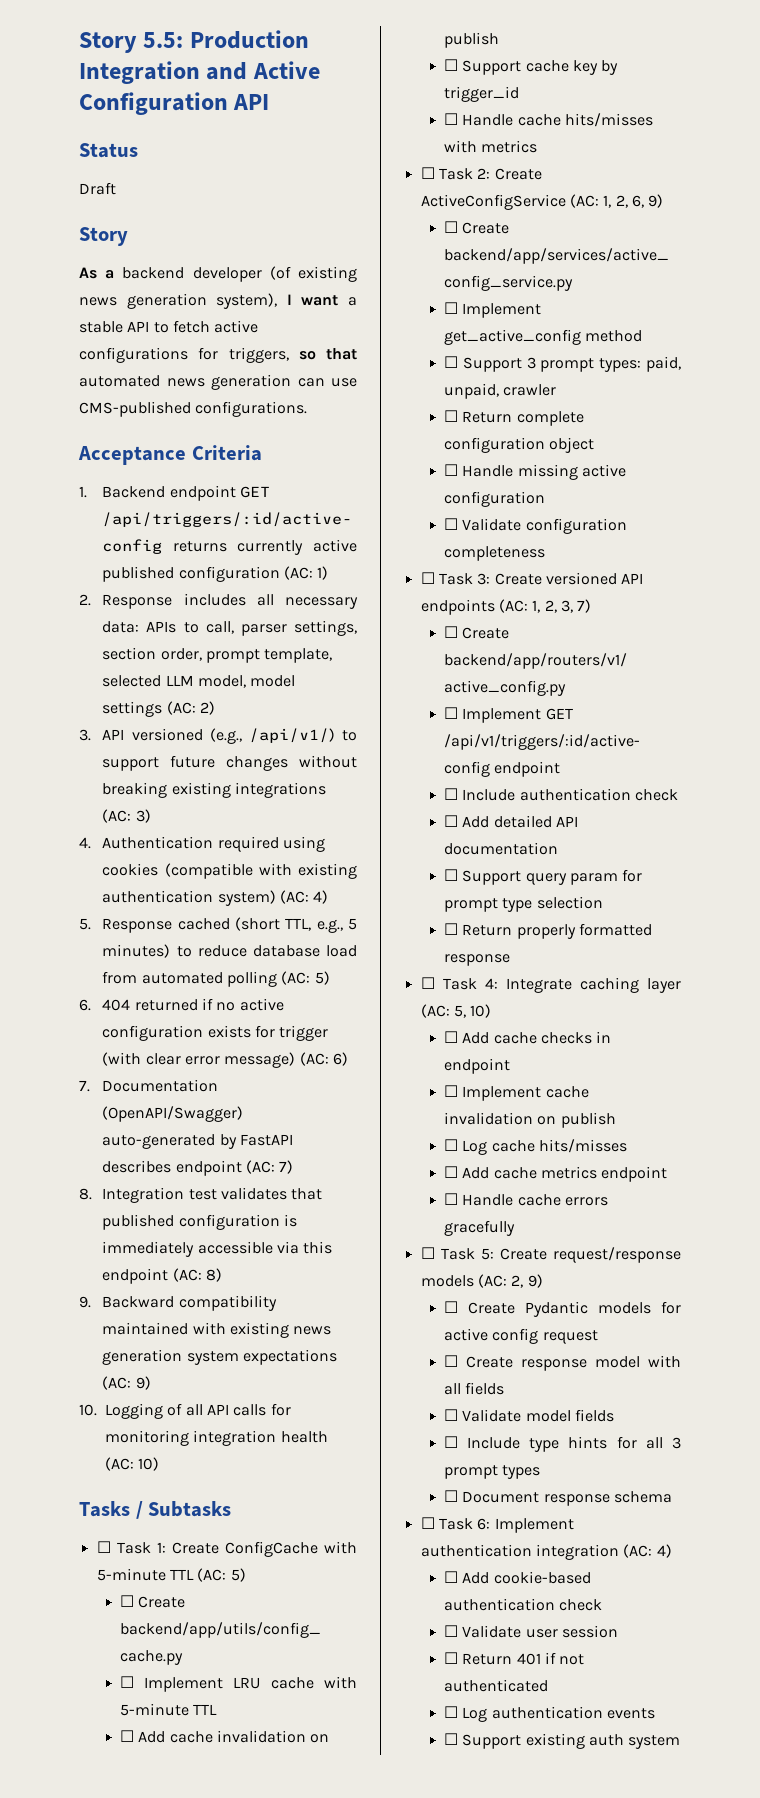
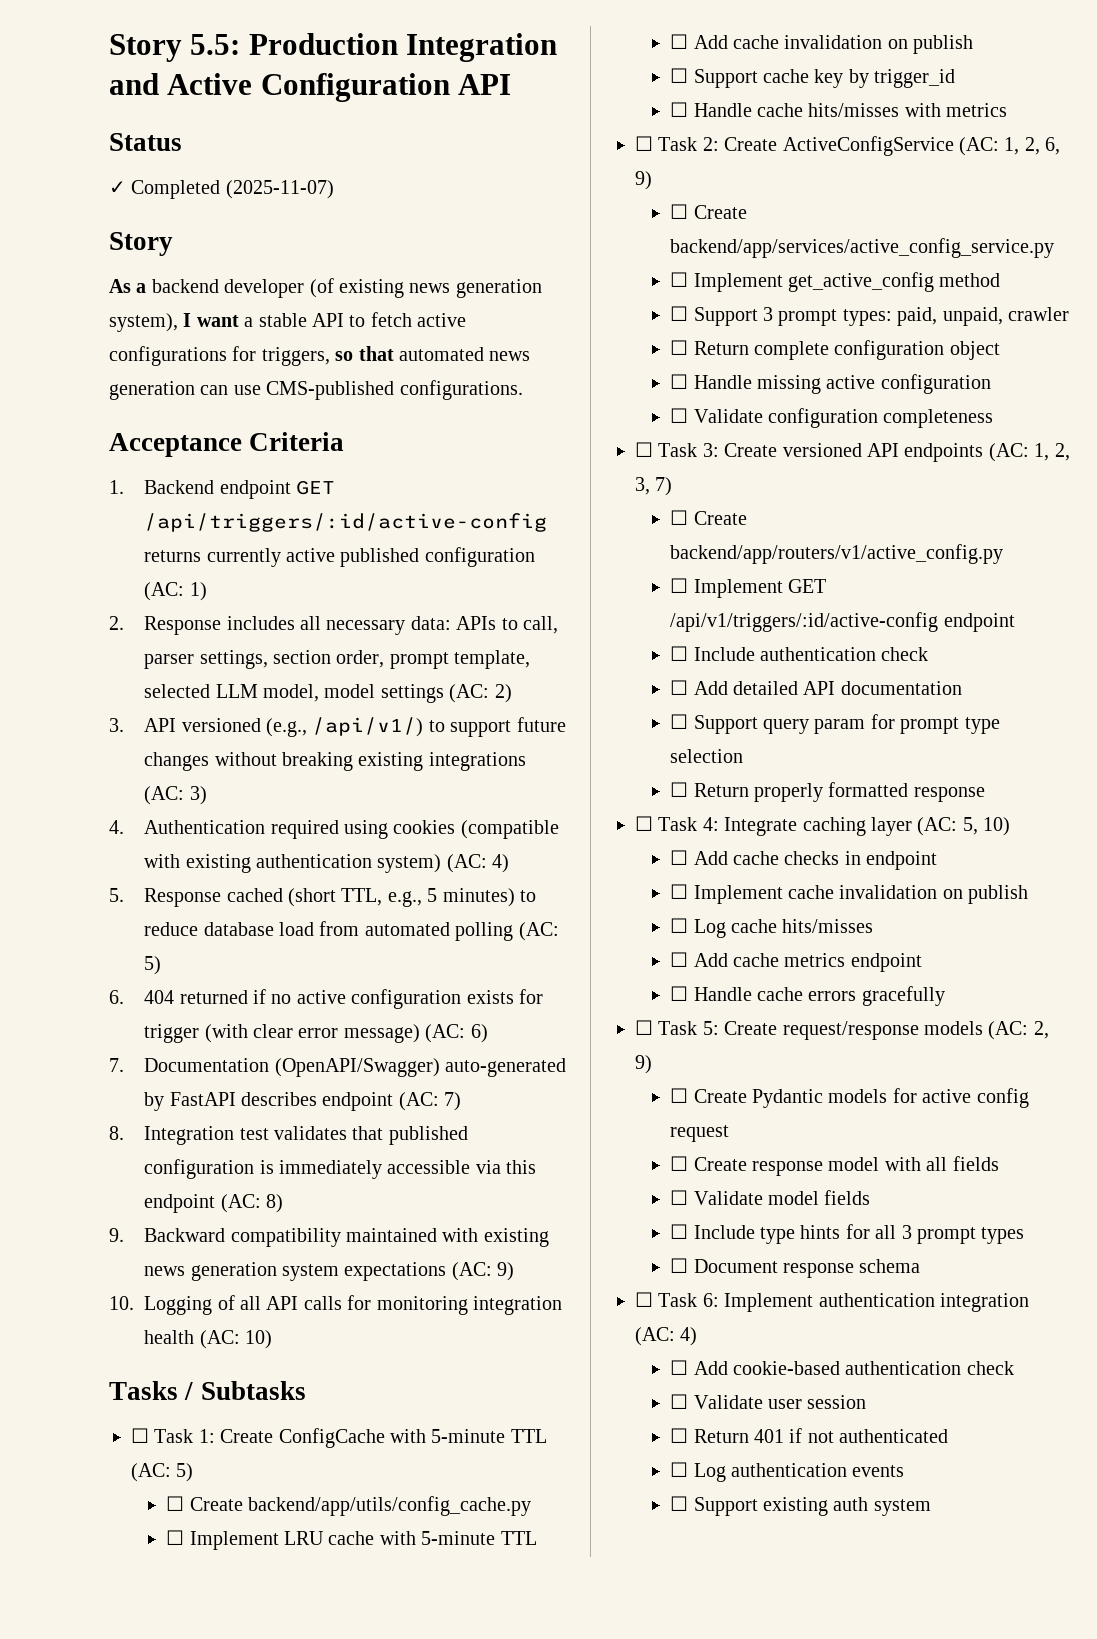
[79,182,116,195] Draft -> [109,180,334,199] ✓ Completed (2025-11-07)

